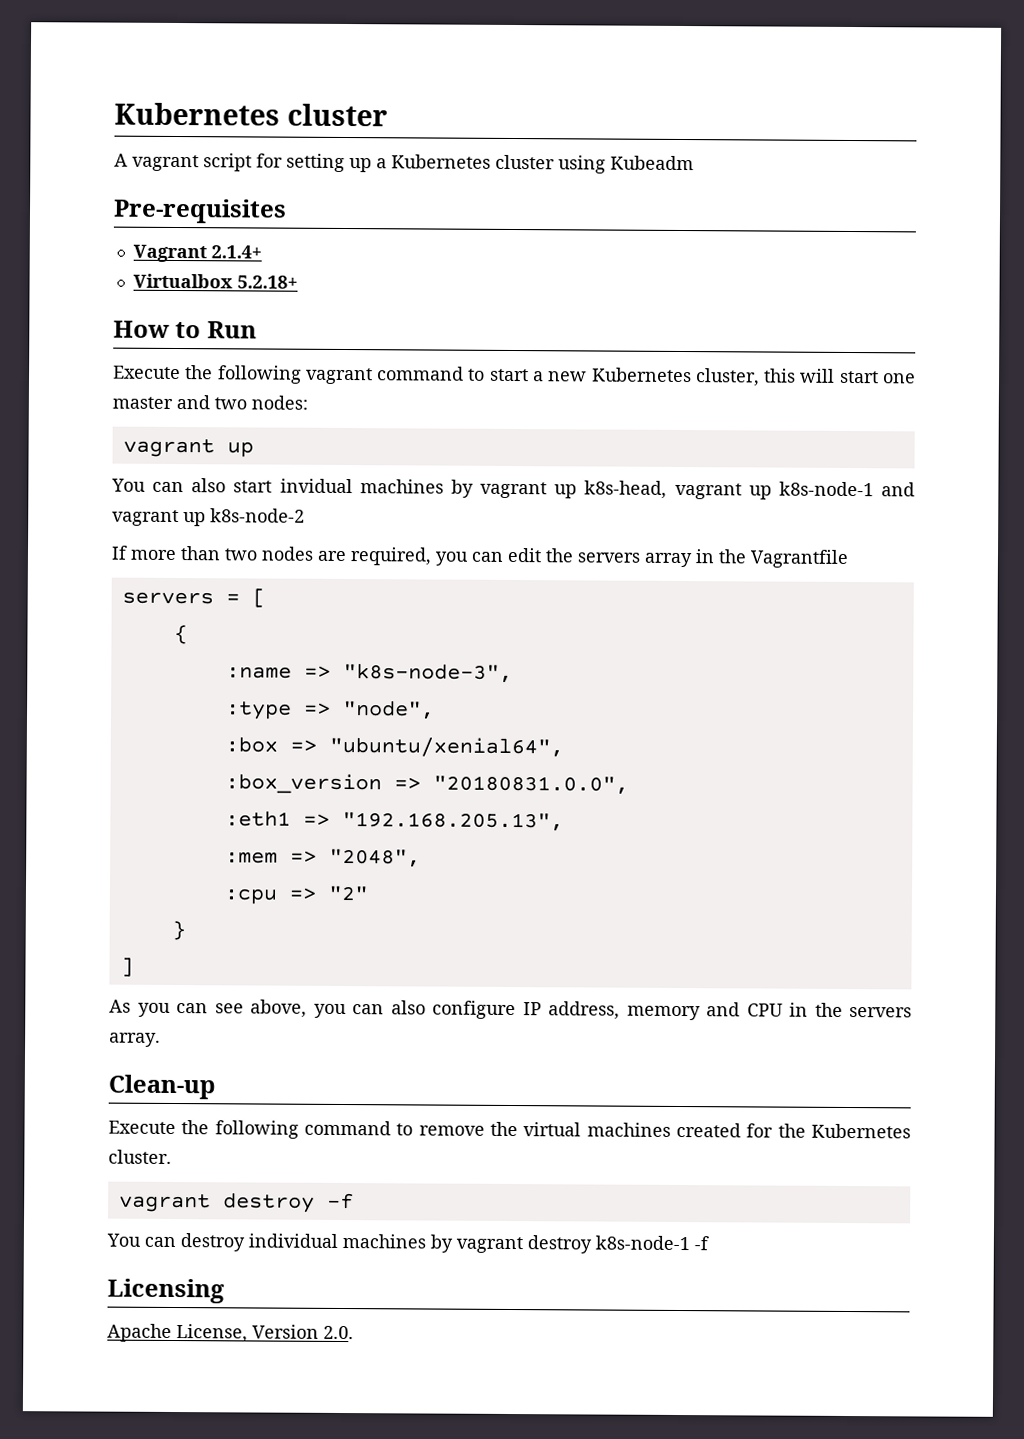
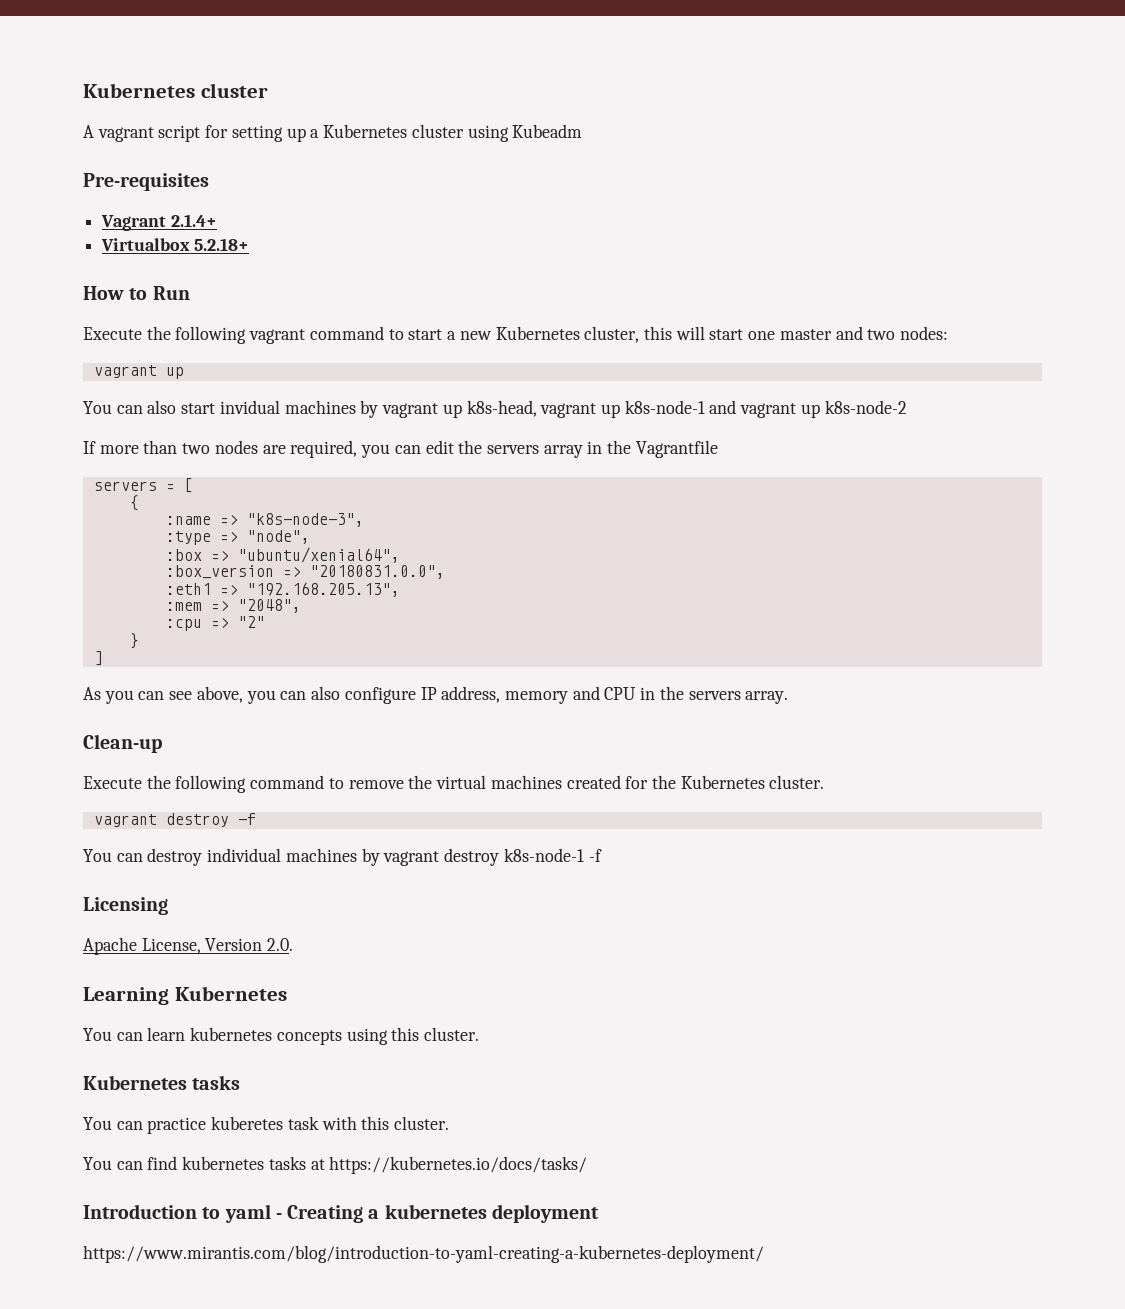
(354, 1332) none -> [83,986,287,1005] [83,1027,480,1045] [83,1075,241,1090] [83,1116,450,1134] [83,1156,588,1174] [83,1204,599,1223] [83,1245,764,1263] // Learning Kubernetes // You can learn kubernetes concepts using this cluster. // Kubernetes tasks // You can practice kuberetes task with this cluster. // You can find kubernetes tasks at https://kubernetes.io/docs/tasks/ // Introduction to yaml - Creating a kubernetes deployment // https://www.mirantis.com/blog/introduction-to-yaml-creating-a-kubernetes-deployment/

